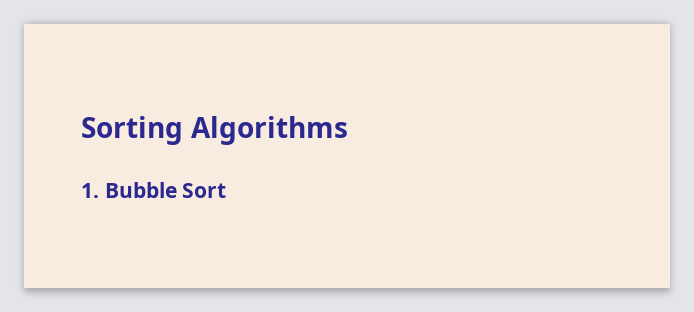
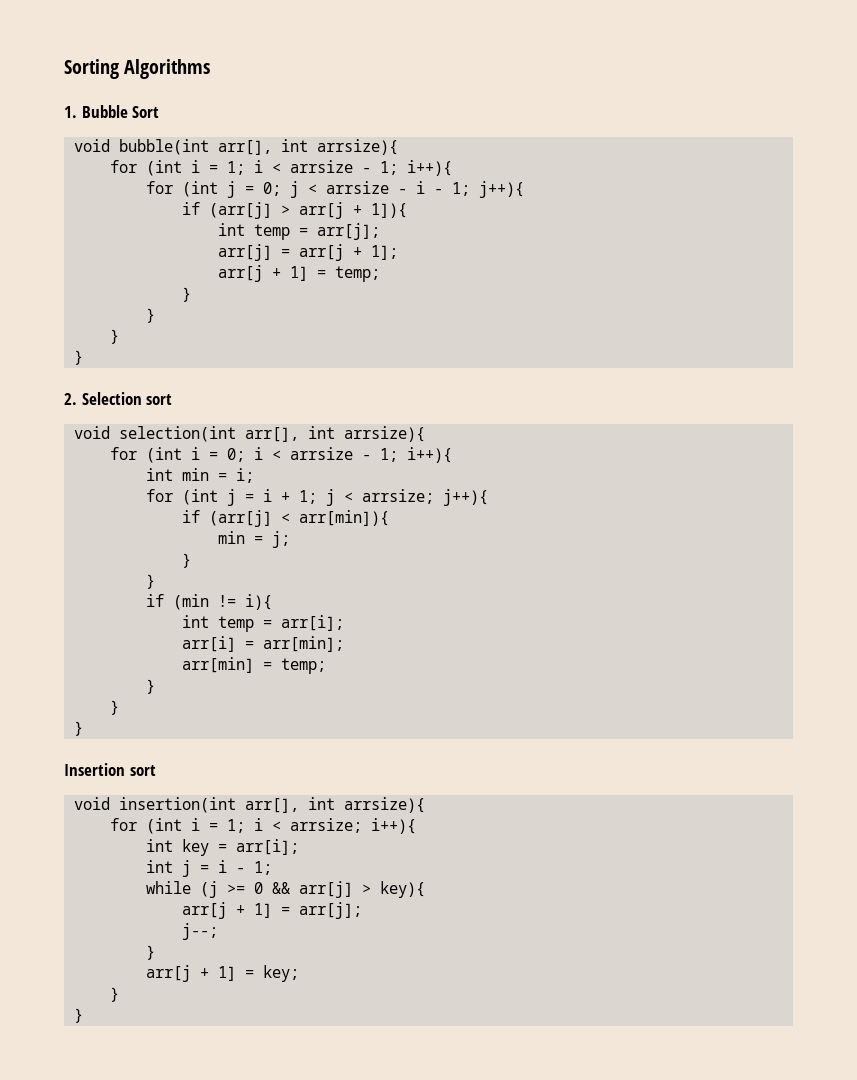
(227, 190) none -> [73,139,398,155] [109,160,452,176] [145,181,524,198] [181,202,407,219] [217,223,380,240] [217,244,398,261] [217,265,380,282] [181,287,191,302] [145,308,155,323] [109,329,119,344] [73,350,83,365] [64,392,173,405] [73,426,425,442] [109,447,452,463] [145,468,254,483] [145,489,488,506] [181,510,389,527] [217,531,290,548] [181,553,191,568] [145,574,155,589] [145,594,272,610] [181,615,344,632] [181,636,344,652] [181,657,326,674] [145,679,155,694] [109,700,119,715] [73,721,83,736] [64,763,156,776] [73,797,425,813] [109,818,416,834] [145,839,299,856] [145,860,272,877] [145,881,425,898] [181,902,362,919] [181,923,218,940] [145,945,155,960] [145,965,299,982] [109,987,119,1002] [73,1008,83,1023] // void bubble(int arr[], int arrsize){ // for (int i = 1; i < arrsize - 1; i++){ // for (int j = 0; j < arrsize - i - 1; j++){ // if (arr[j] > arr[j + 1]){ // int temp = arr[j]; // arr[j] = arr[j + 1]; // arr[j + 1] = temp; // } // } // } // } // 2. Selection sort // void selection(int arr[], int arrsize){ // for (int i = 0; i < arrsize - 1; i++){ // int min = i; // for (int j = i + 1; j < arrsize; j++){ // if (arr[j] < arr[min]){ // min = j; // } // } // if (min != i){ // int temp = arr[i]; // arr[i] = arr[min]; // arr[min] = temp; // } // } // } // Insertion sort // void insertion(int arr[], int arrsize){ // for (int i = 1; i < arrsize; i++){ // int key = arr[i]; // int j = i - 1; // while (j >= 0 && arr[j] > key){ // arr[j + 1] = arr[j]; // j--; // } // arr[j + 1] = key; // } // }

